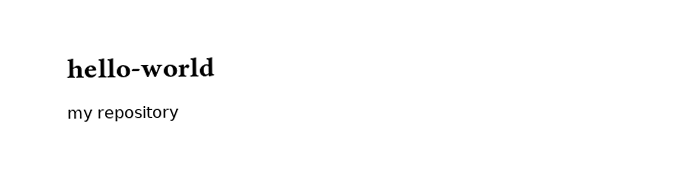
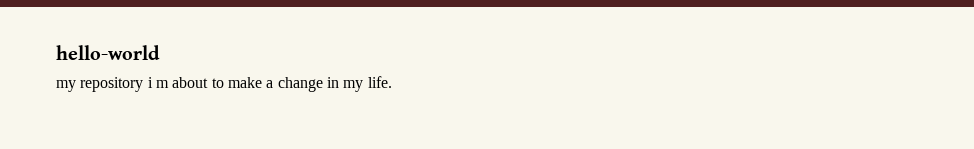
(179, 113) none -> [147,76,392,92] i m about to make a change in my life.

